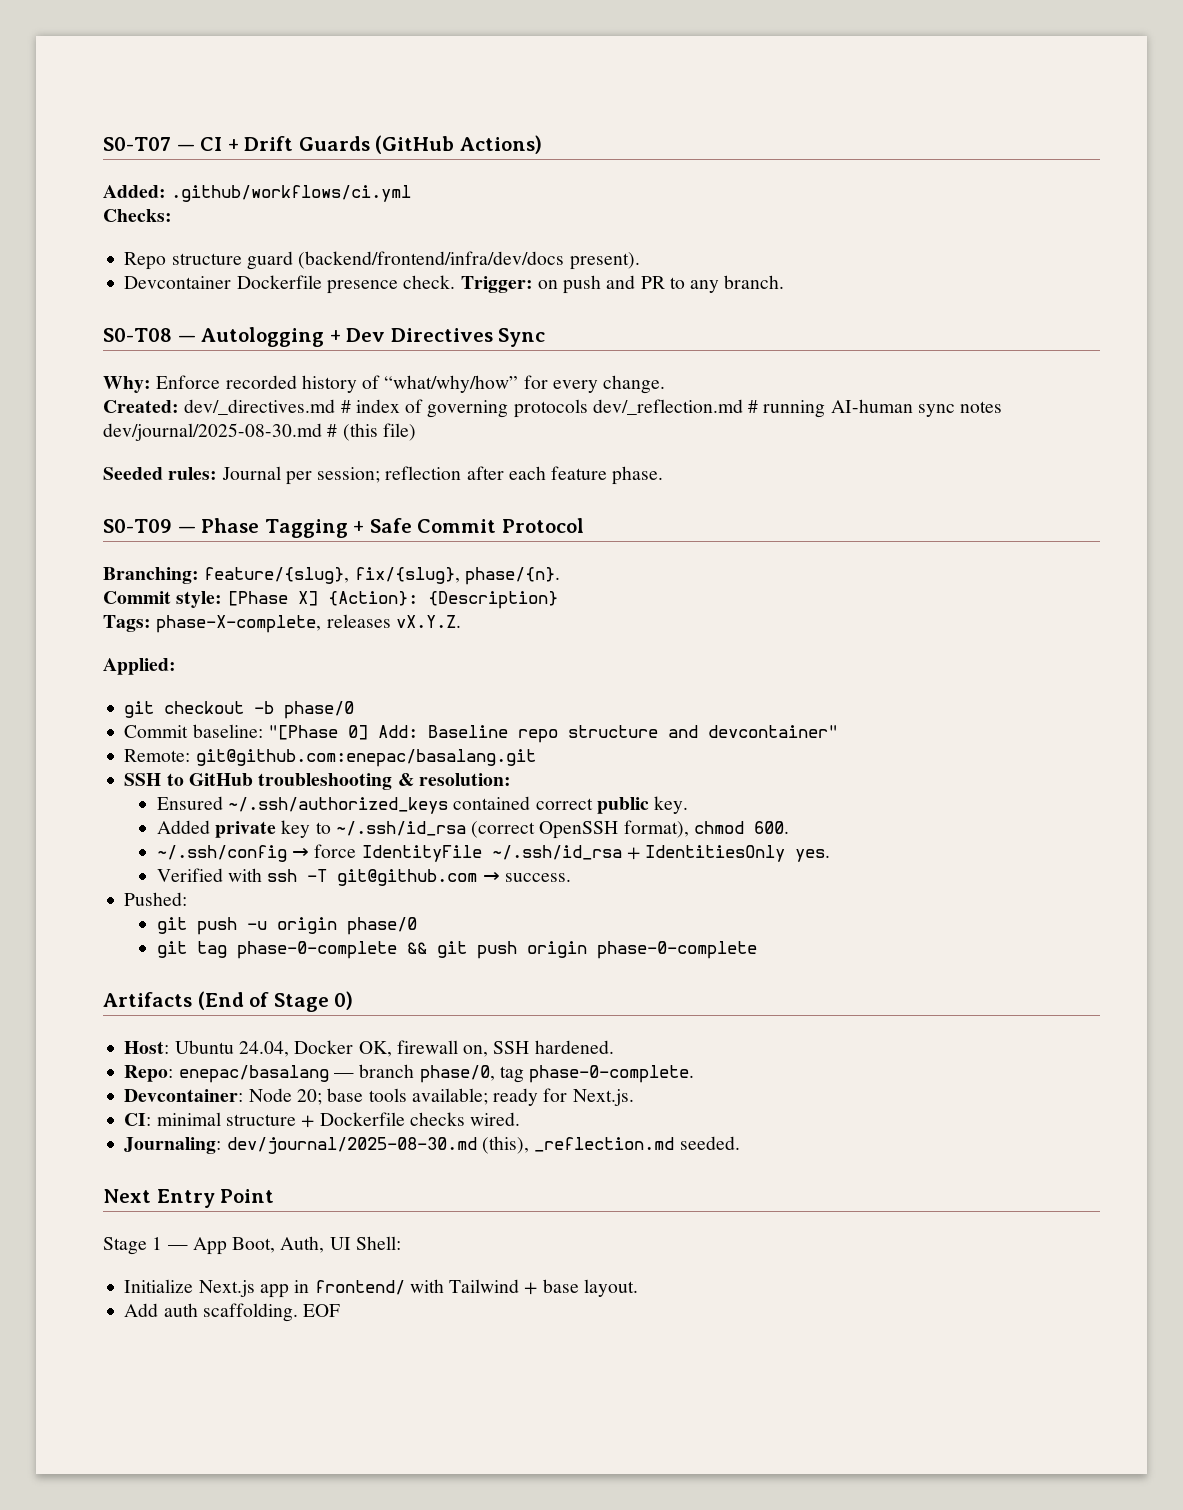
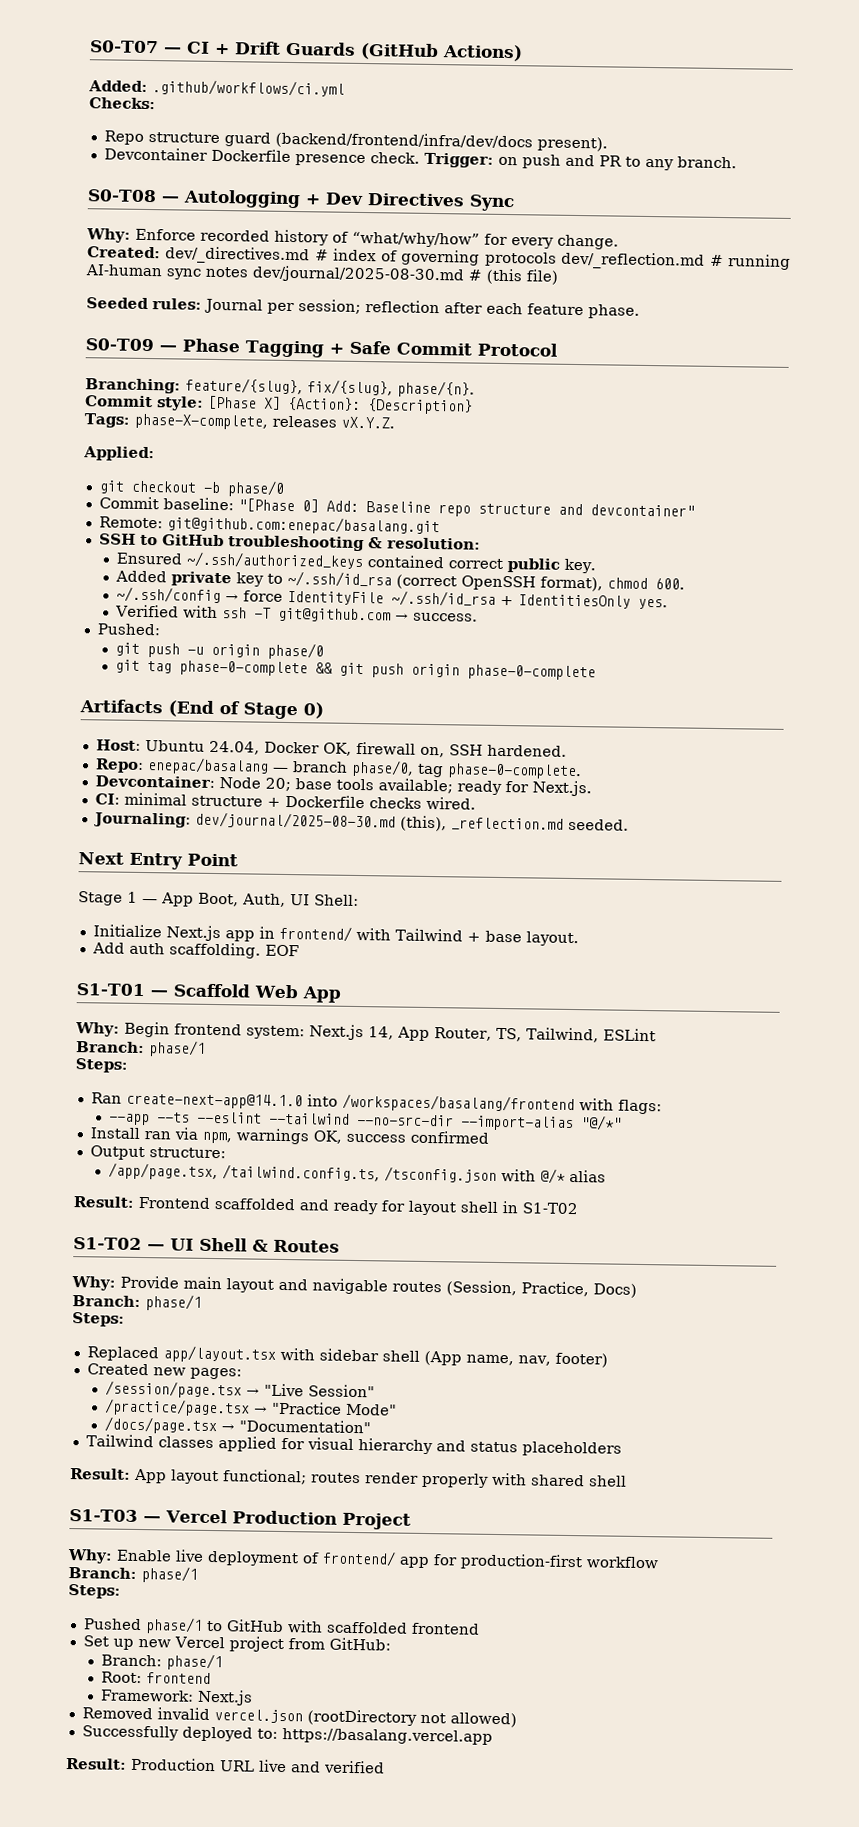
(341, 1310) none -> [76,983,341,1003] [75,1021,656,1043] [76,1040,206,1057] [75,1058,128,1073] [90,1092,662,1115] [108,1111,622,1132] [89,1127,489,1145] [89,1145,226,1161] [107,1162,606,1184] [73,1196,578,1216] [73,1237,340,1253] [71,1275,637,1298] [72,1294,202,1311] [72,1312,125,1327] [86,1345,608,1368] [86,1363,242,1380] [104,1380,375,1399] [103,1398,397,1417] [103,1416,371,1435] [85,1434,622,1457] [70,1468,627,1488] [69,1509,411,1530] [67,1549,659,1571] [68,1566,198,1583] [68,1584,121,1599] [82,1617,480,1635] [82,1635,391,1653] [100,1653,223,1671] [100,1671,211,1685] [99,1689,253,1706] [81,1707,517,1728] [81,1725,493,1745] [66,1757,385,1774] // S1-T01 — Scaffold Web App // Why: Begin frontend system: Next.js 14, App Router, TS, Tailwind, ESLint // Branch: phase/1 // Steps: // Ran create-next-app@14.1.0 into /workspaces/basalang/frontend with flags: // --app --ts --eslint --tailwind --no-src-dir --import-alias "@/*" // Install ran via npm, warnings OK, success confirmed // Output structure: // /app/page.tsx, /tailwind.config.ts, /tsconfig.json with @/* alias // Result: Frontend scaffolded and ready for layout shell in S1-T02 // S1-T02 — UI Shell & Routes // Why: Provide main layout and navigable routes (Session, Practice, Docs) // Branch: phase/1 // Steps: // Replaced app/layout.tsx with sidebar shell (App name, nav, footer) // Created new pages: // /session/page.tsx → "Live Session" // /practice/page.tsx → "Practice Mode" // /docs/page.tsx → "Documentation" // Tailwind classes applied for visual hierarchy and status placeholders // Result: App layout functional; routes render properly with shared shell // S1-T03 — Vercel Production Project // Why: Enable live deployment of frontend/ app for production-first workflow // Branch: phase/1 // Steps: // Pushed phase/1 to GitHub with scaffolded frontend // Set up new Vercel project from GitHub: // Branch: phase/1 // Root: frontend // Framework: Next.js // Removed invalid vercel.json (rootDirectory not allowed) // Successfully deployed to: https://basalang.vercel.app // Result: Production URL live and verified

